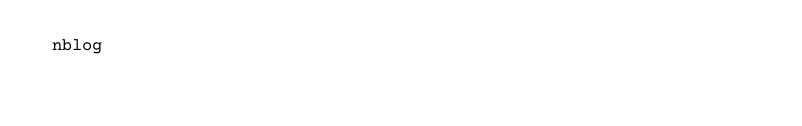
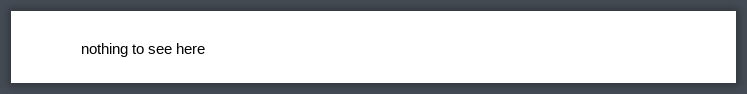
[52,39,102,54] nblog -> [81,43,206,57] nothing to see here

